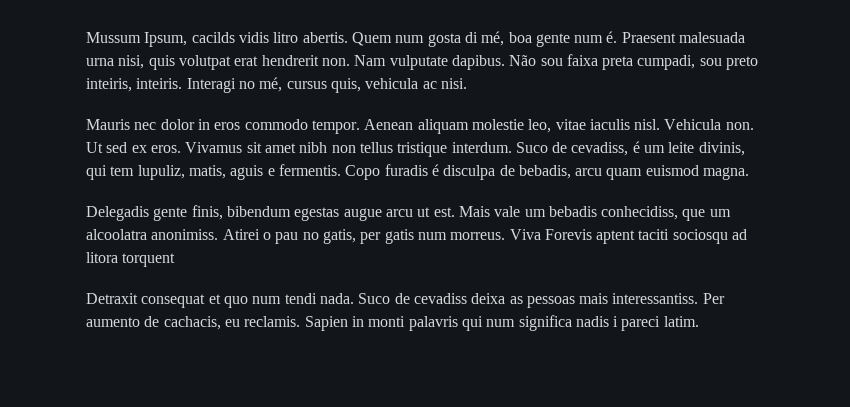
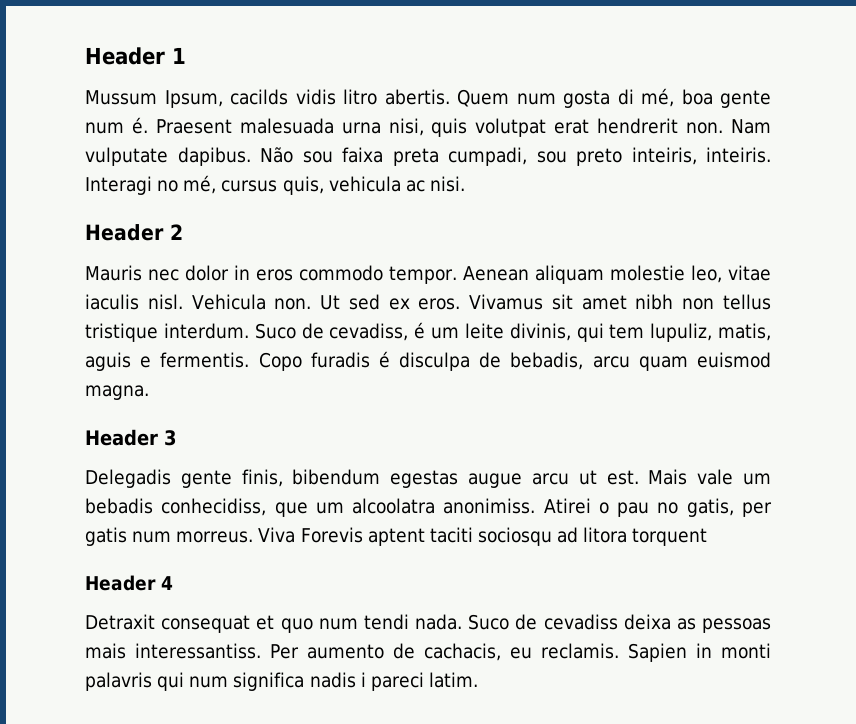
(86, 37) none -> [85,47,186,65] Header 1 //
(467, 83) none -> [85,224,183,241] // Header 2
(750, 173) none -> [85,429,177,446] // Header 3
(176, 260) none -> [85,575,173,591] // Header 4

